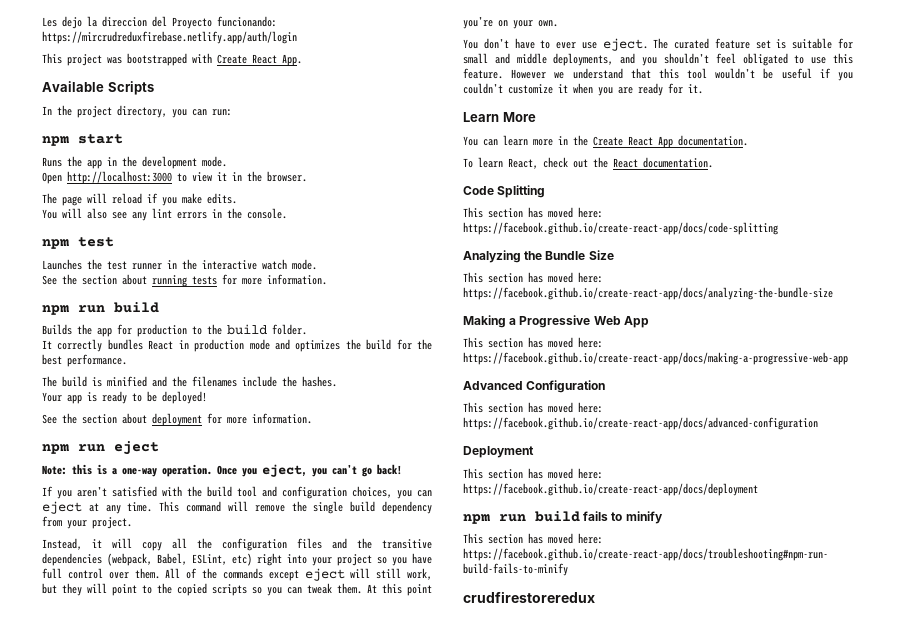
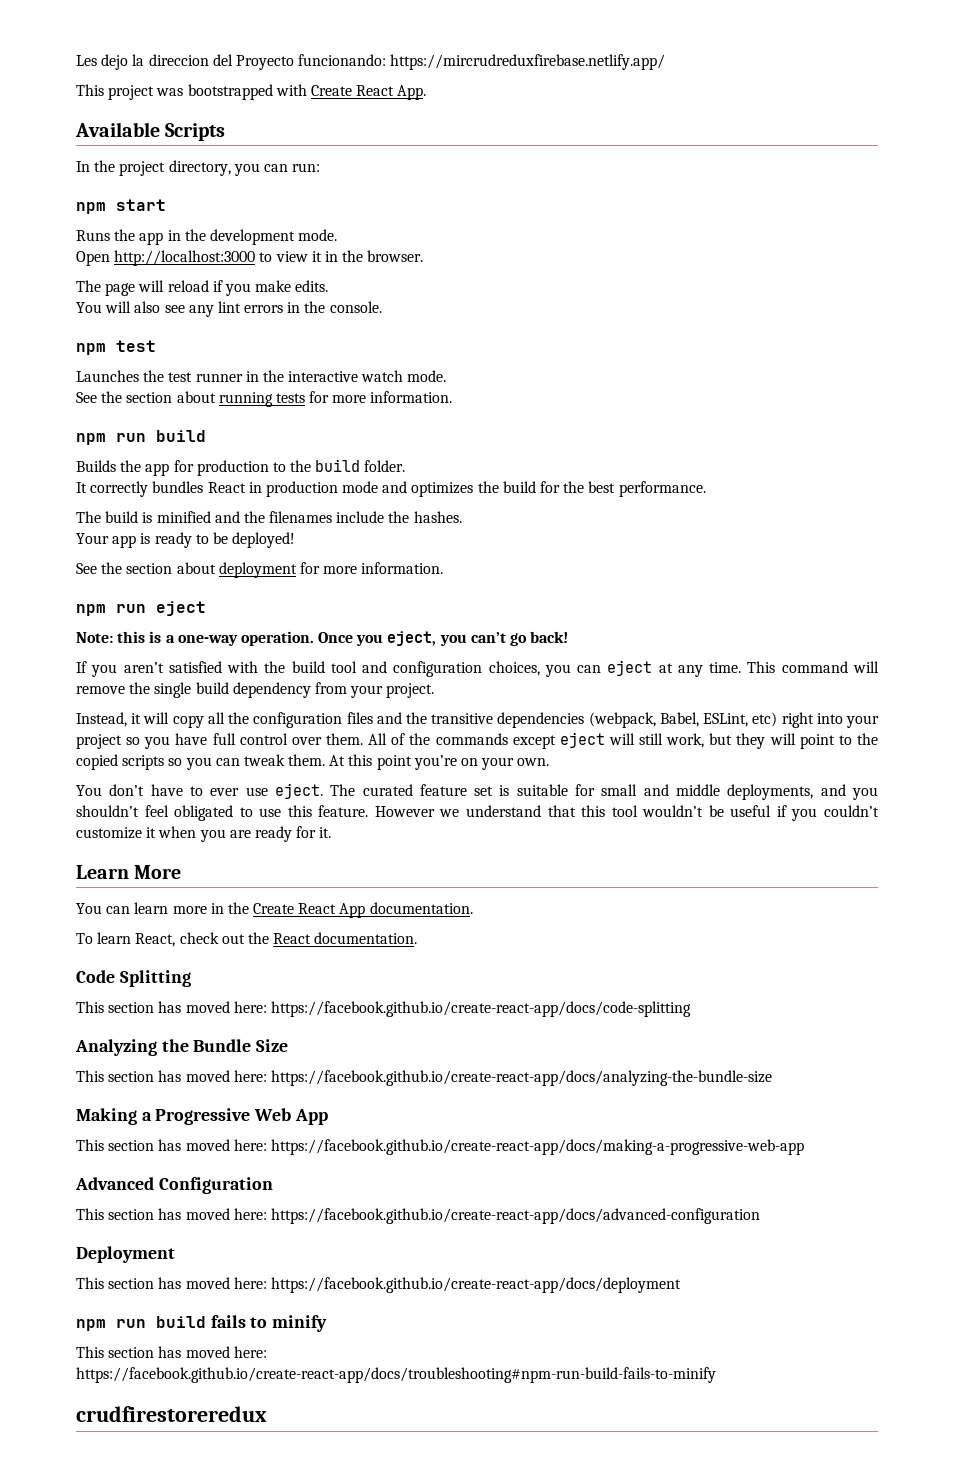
[42,31,297,44] https://mircrudreduxfirebase.netlify.app/auth/login -> [390,54,666,70] https://mircrudreduxfirebase.netlify.app/

